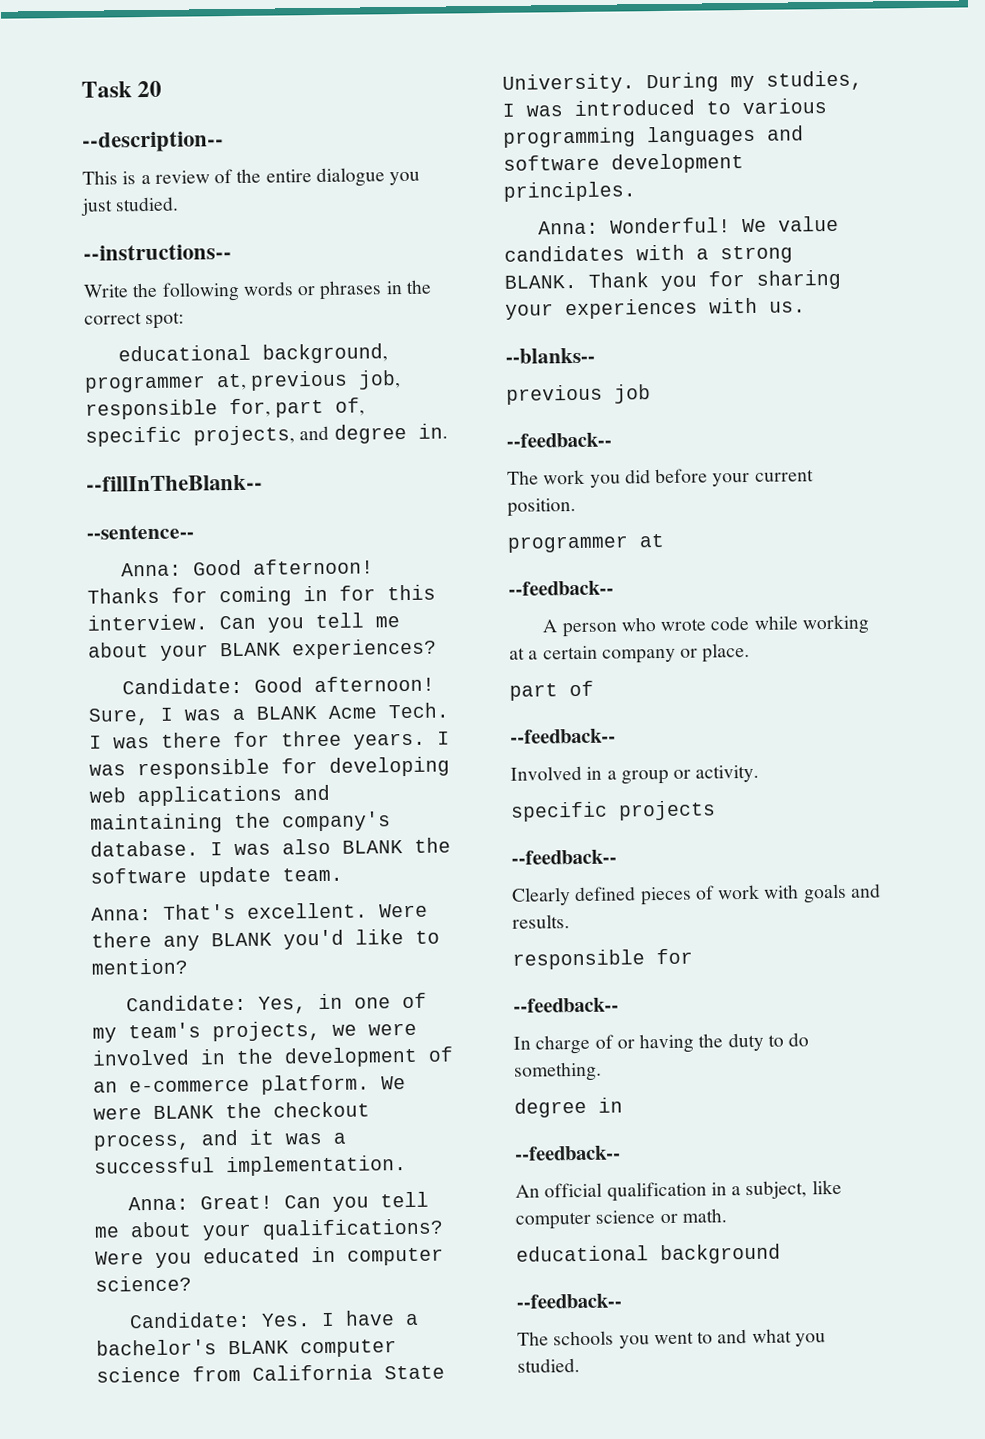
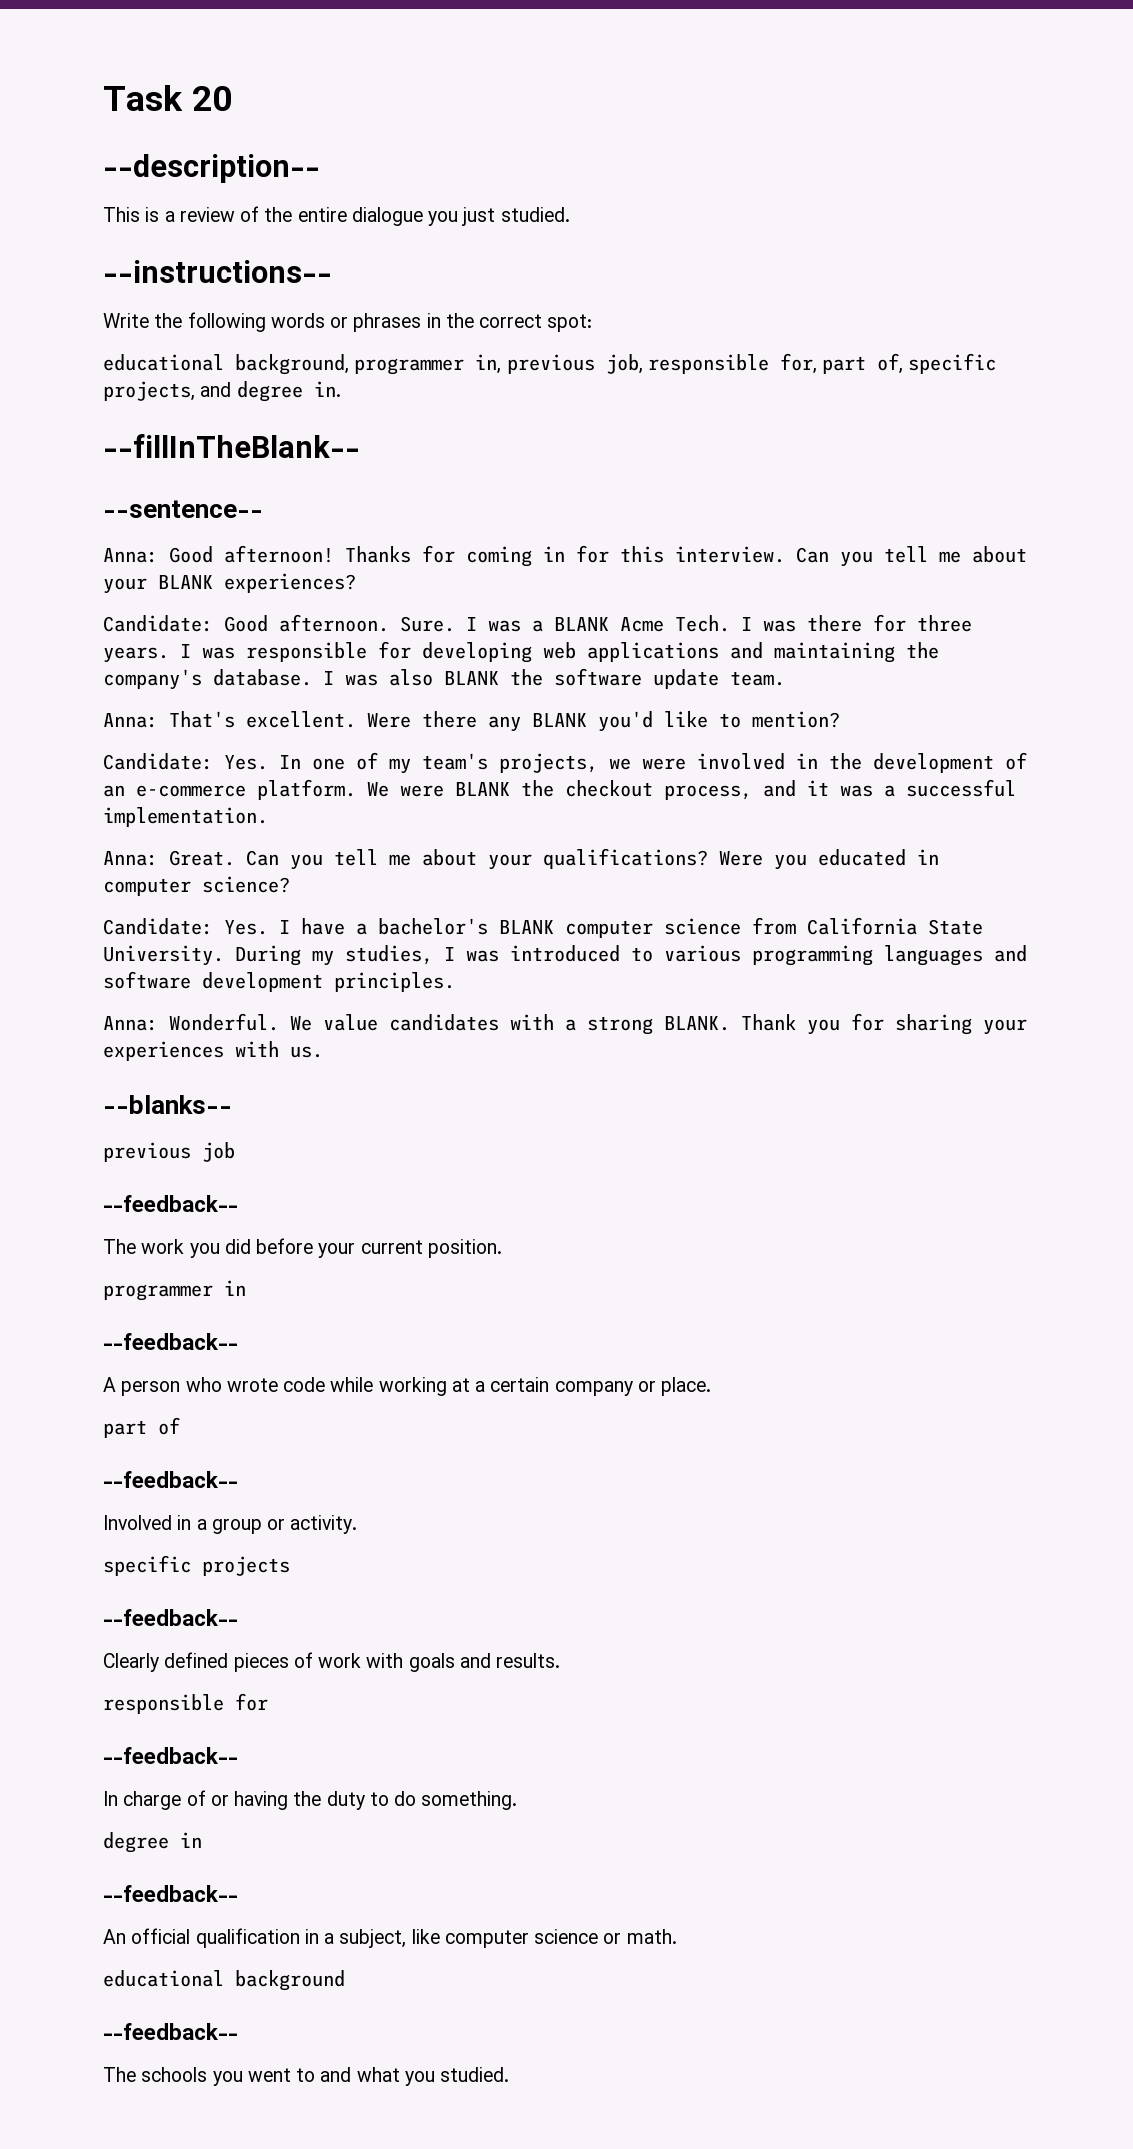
[216,373,247,391] at, -> [475,354,502,374] in,
[314,675,436,693] [88,708,150,726] afternoon! Sure, -> [279,614,455,632] afternoon. Sure.
[258,993,344,1014] Yes, in -> [224,755,301,770] Yes. In
[200,1195,274,1210] Great! -> [169,850,235,866] Great.
[610,217,732,234] Wonderful! -> [169,1013,279,1031] Wonderful.
[639,533,664,548] at -> [224,1280,246,1296] in

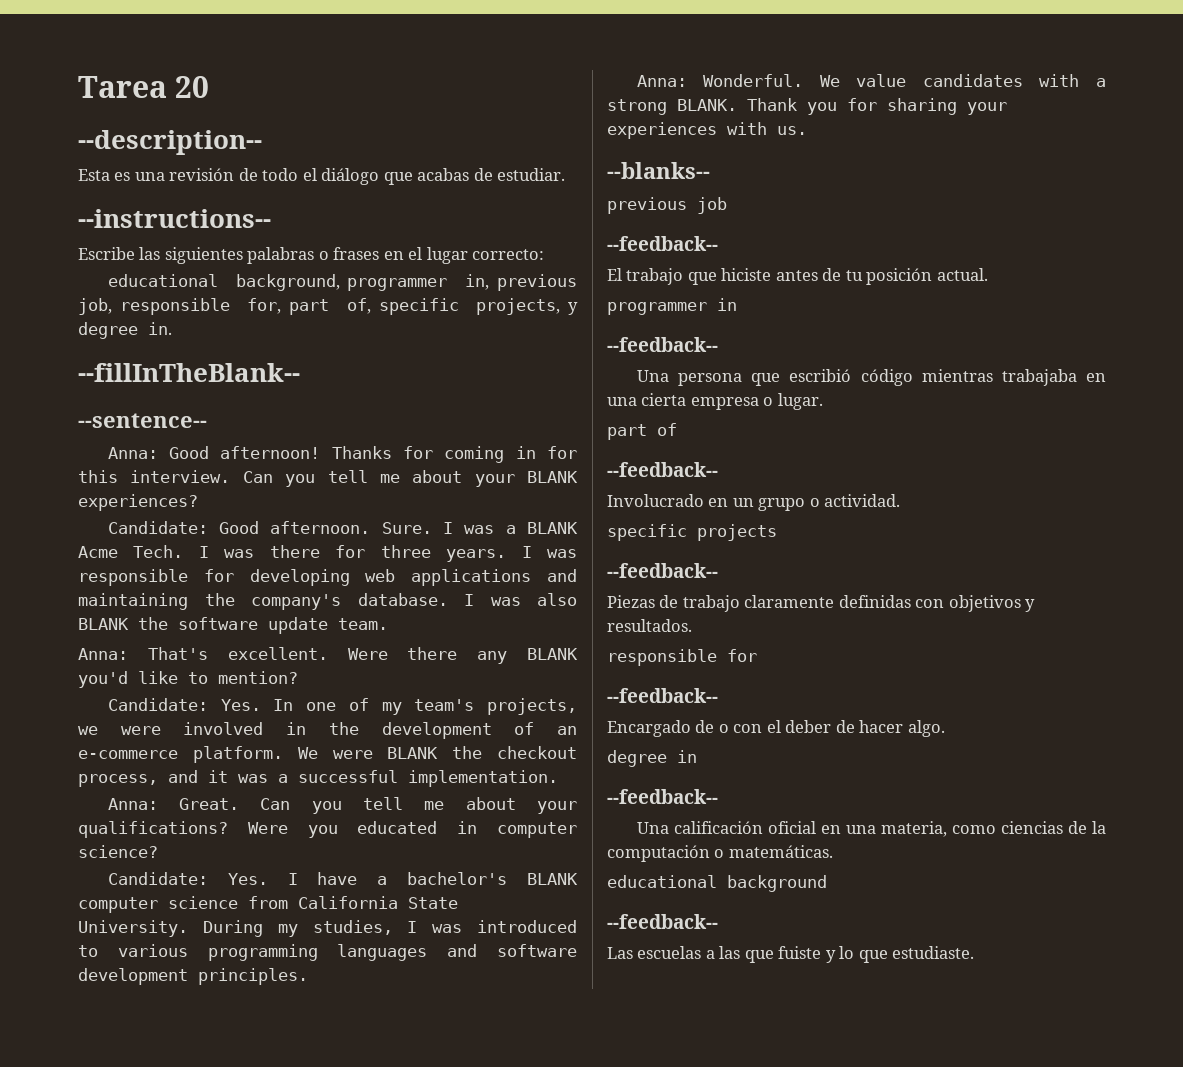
[103,85,183,111] Task -> [78,76,167,98] Tarea
[103,206,570,226] [103,260,332,283] [103,312,593,332] This is a review of the entire dialogue you just studied. // --instructions-- // Write the following words or phrases in the correct spot: -> [78,168,566,185] [78,209,271,228] [78,247,545,264] Esta es una revisión de todo el diálogo que acabas de estudiar. // --instructions-- // Escribe las siguientes palabras o frases en el lugar correcto:
[200,382,232,397] and -> [568,302,578,315] y
[103,1238,502,1258] [103,1280,246,1301] [103,1333,238,1350] [103,1377,712,1396] [103,1417,180,1438] [103,1471,238,1488] [103,1515,358,1534] [103,1555,290,1576] [103,1609,238,1626] [103,1652,561,1672] [103,1693,268,1714] [103,1747,238,1764] [103,1790,518,1810] [103,1832,202,1853] [103,1885,238,1902] [103,1928,677,1948] [103,1970,345,1991] [103,2023,238,2040] [103,2067,510,2086] The work you did before your current position. // programmer in // --feedback-- // A person who wrote code while working at a certain company or place. // part of // --feedback-- // Involved in a group or activity. // specific projects // --feedback-- // Clearly defined pieces of work with goals and results. // responsible for // --feedback-- // In charge of or having the duty to do something. // degree in // --feedback-- // An official qualification in a subject, like computer science or math. // educational background // --feedback-- // The schools you went to and what you studied. -> [607,268,988,285] [607,298,737,315] [607,337,718,352] [636,369,1106,386] [607,393,823,410] [607,423,677,440] [607,462,718,477] [607,494,901,511] [607,524,777,541] [607,563,718,578] [607,595,1036,612] [607,619,692,632] [607,649,757,666] [607,688,718,703] [607,720,945,737] [607,750,697,767] [607,789,718,804] [636,821,1106,837] [607,845,833,862] [607,875,827,892] [607,914,718,929] [607,946,975,963] El trabajo que hiciste antes de tu posición actual. // programmer in // --feedback-- // Una persona que escribió código mientras trabajaba en una cierta empresa o lugar. // part of // --feedback-- // Involucrado en un grupo o actividad. // specific projects // --feedback-- // Piezas de trabajo claramente definidas con objetivos y resultados. // responsible for // --feedback-- // Encargado de o con el deber de hacer algo. // degree in // --feedback-- // Una calificación oficial en una materia, como ciencias de la computación o matemáticas. // educational background // --feedback-- // Las escuelas a las que fuiste y lo que estudiaste.

